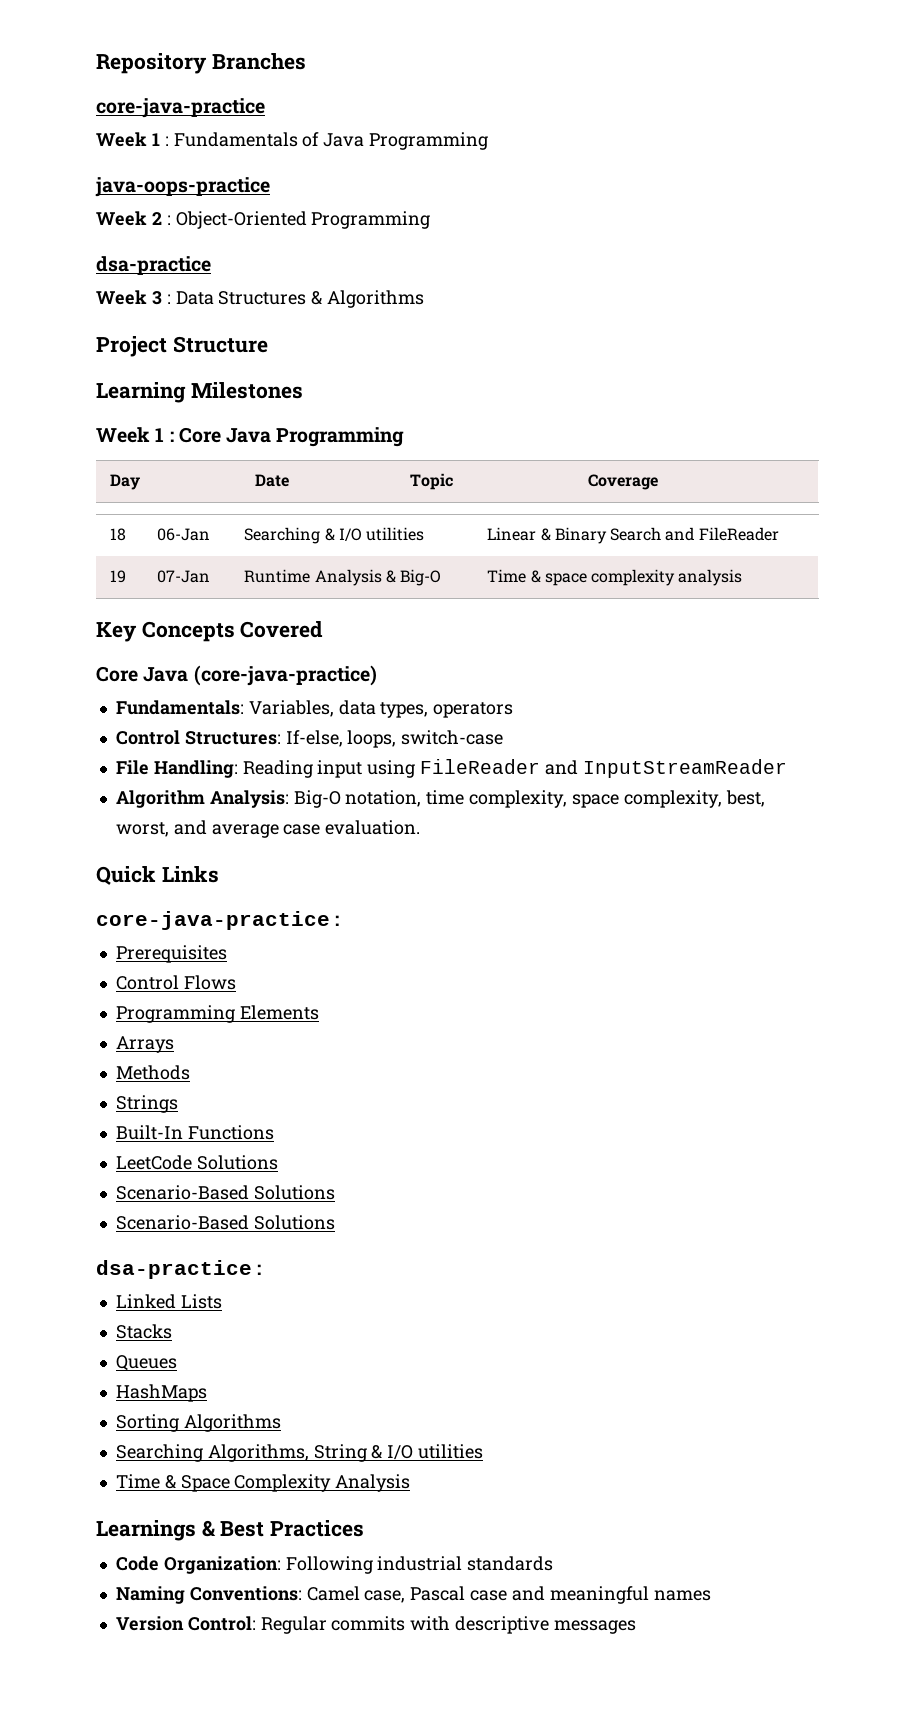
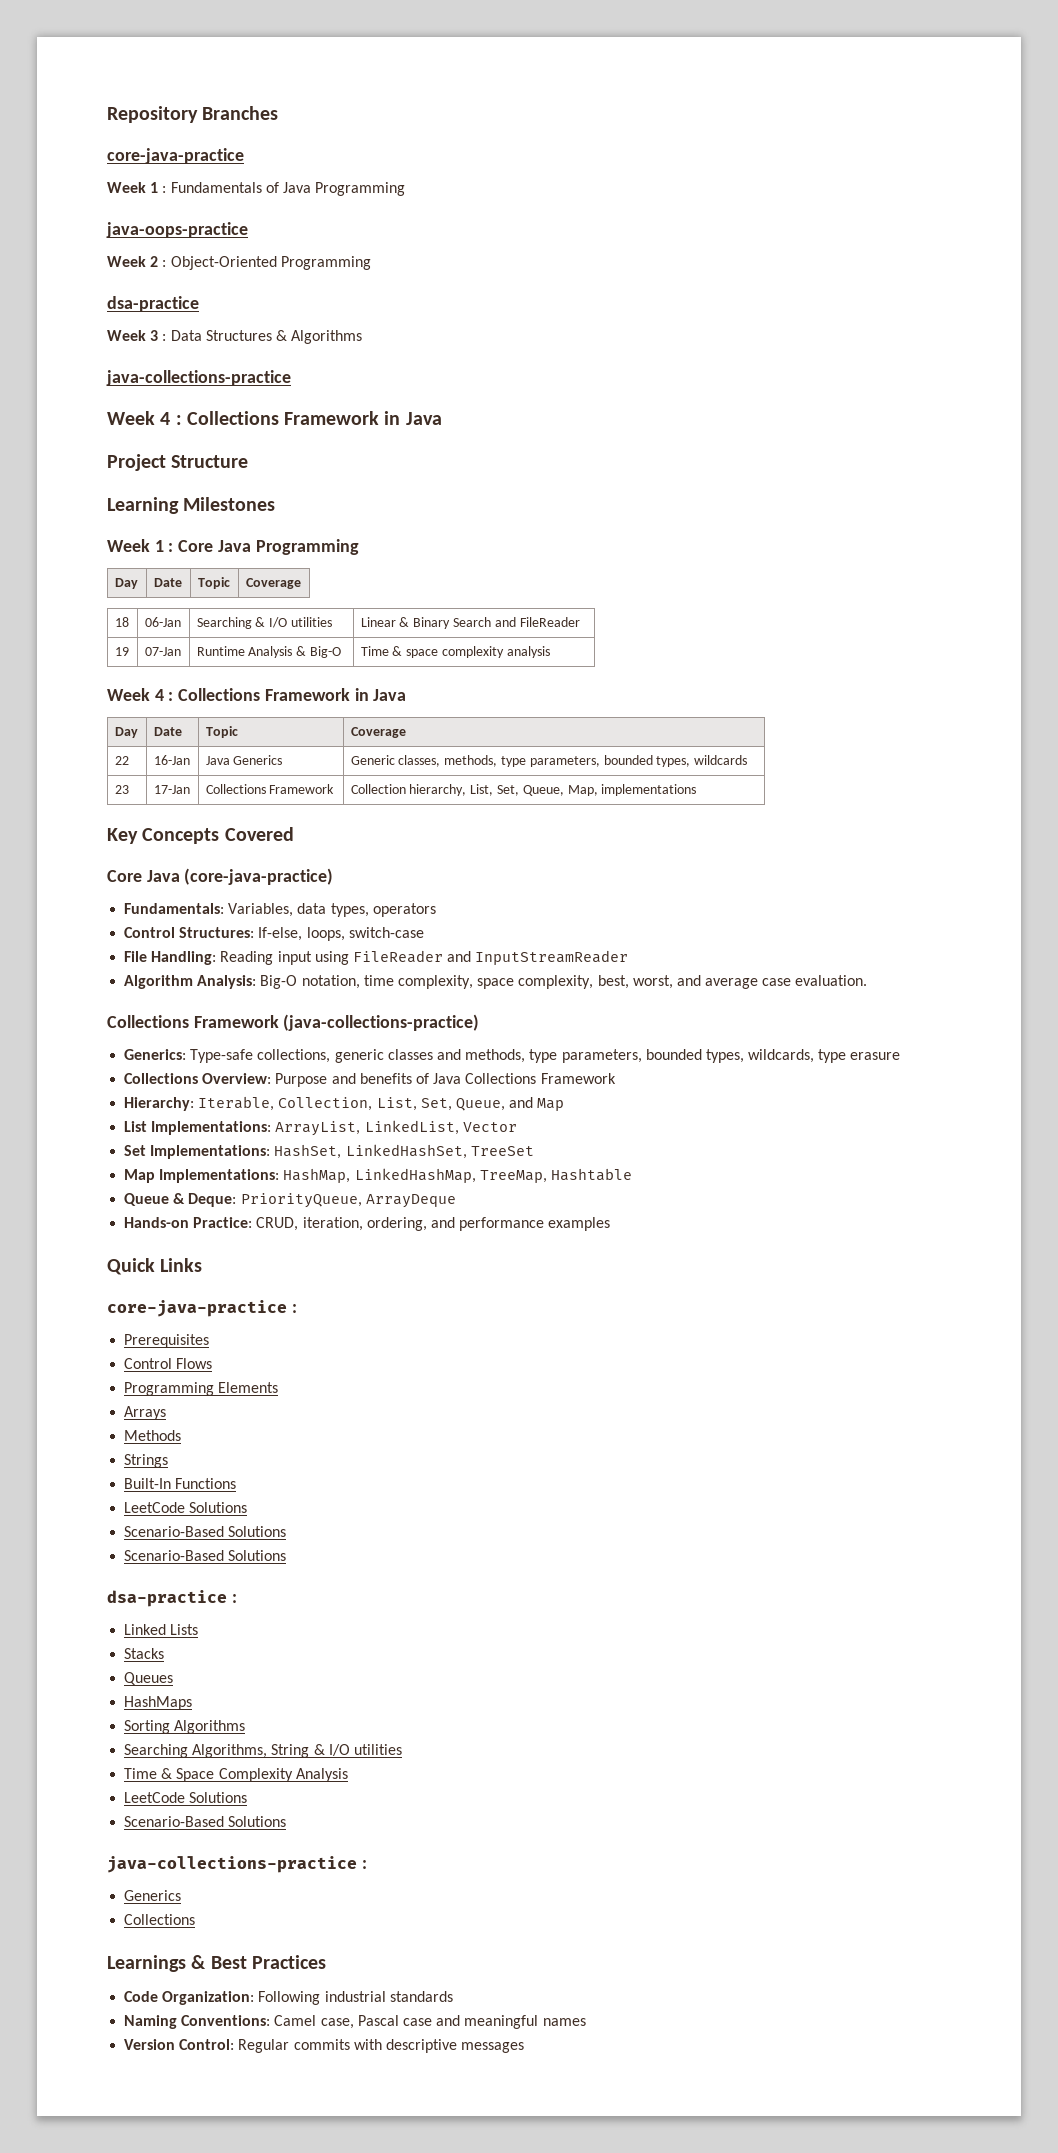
(425, 299) none -> [106,370,291,386] [107,411,442,425] // java-collections-practice // Week 4 : Collections Framework in Java
(743, 577) none -> [107,688,407,701] [114,727,138,738] [153,727,182,736] [205,726,238,738] [350,727,406,738] [114,756,129,765] [153,755,190,765] [205,755,283,765] [350,755,748,767] [114,785,129,794] [153,785,190,794] [205,784,335,794] [350,784,697,796] // Week 4 : Collections Framework in Java // Day | Date | Topic | Coverage // 22 | 16-Jan | Java Generics | Generic classes, methods, type parameters, bounded types, wildcards // 23 | 17-Jan | Collections Framework | Collection hierarchy, List, Set, Queue, Map, implementations
(421, 827) none -> [107,1014,480,1031] [124,1049,901,1063] [124,1073,616,1087] [124,1096,565,1111] [124,1120,517,1136] [124,1144,534,1159] [124,1168,632,1183] [124,1193,456,1208] [124,1217,611,1231] // Collections Framework (java-collections-practice) // Generics: Type-safe collections, generic classes and methods, type parameters, bounded types, wildcards, type erasure // Collections Overview: Purpose and benefits of Java Collections Framework // Hierarchy: Iterable, Collection, List, Set, Queue, and Map // List Implementations: ArrayList, LinkedList, Vector // Set Implementations: HashSet, LinkedHashSet, TreeSet // Map Implementations: HashMap, LinkedHashMap, TreeMap, Hashtable // Queue & Deque: PriorityQueue, ArrayDeque // Hands-on Practice: CRUD, iteration, ordering, and performance examples
(411, 1483) none -> [124,1792,248,1803] [124,1816,287,1827] [107,1856,367,1873] [124,1890,182,1901] [124,1914,196,1925] // LeetCode Solutions // Scenario-Based Solutions // java-collections-practice : // Generics // Collections

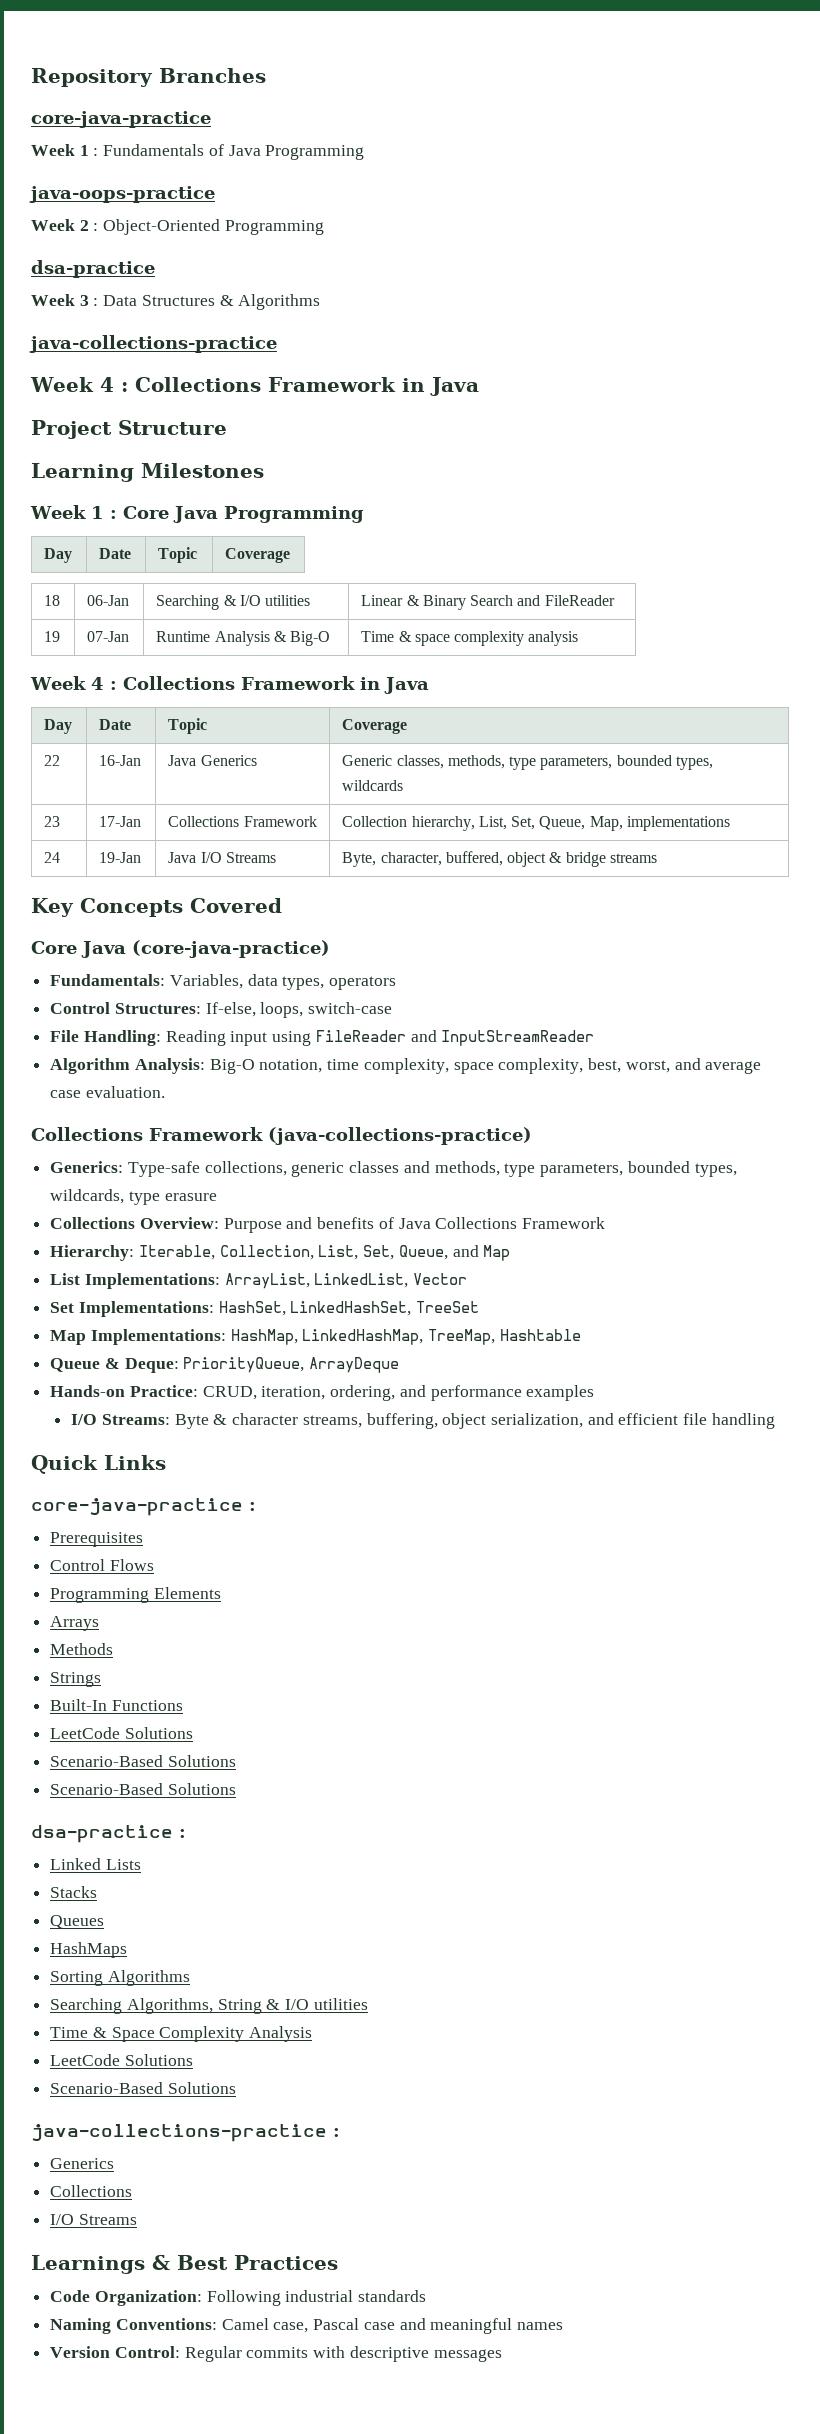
(697, 790) none -> [44,852,61,863] [99,852,142,863] [168,852,276,863] [342,851,658,867] // 24 | 19-Jan | Java I/O Streams | Byte, character, buffered, object & bridge streams
(611, 1224) none -> [71,1413,775,1429] // I/O Streams: Byte & character streams, buffering, object serialization, and efficient file handling
(196, 1919) none -> [50,2214,137,2225] // I/O Streams

